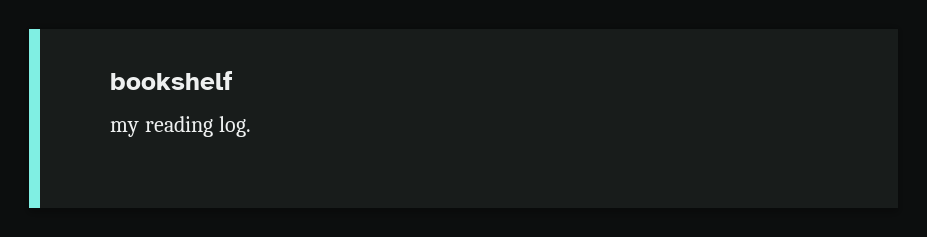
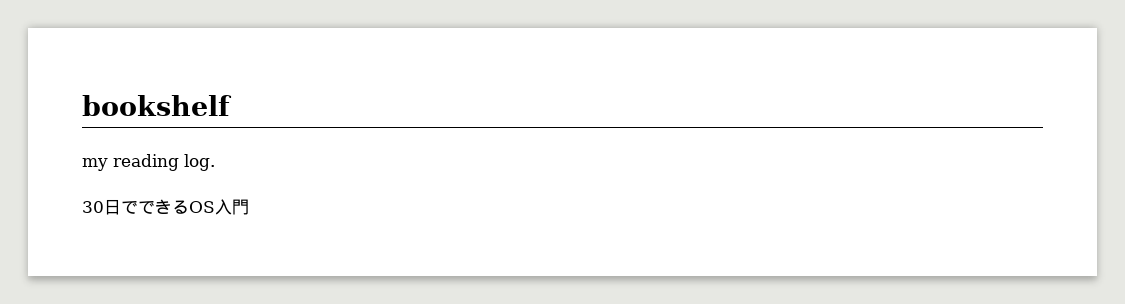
(251, 126) none -> [82,199,249,215] // 30日でできるOS入門

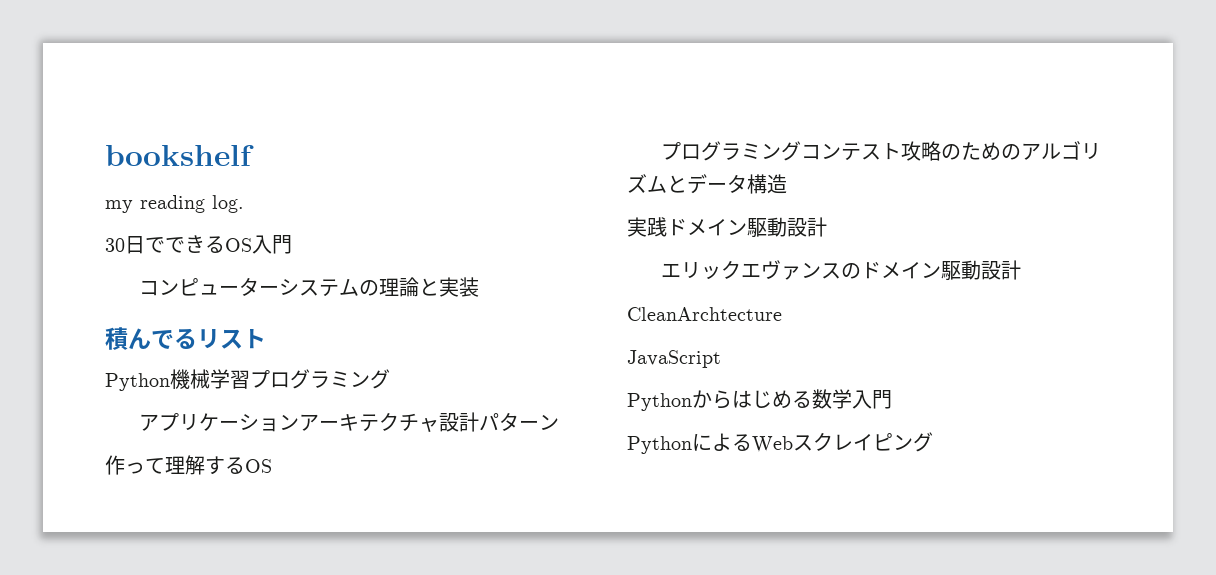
(249, 207) none -> [138,277,479,297] [105,327,266,350] [105,369,390,391] [138,412,559,432] [105,455,272,475] [660,141,1101,161] [627,174,787,194] [627,217,827,238] [660,260,1021,281] [627,307,782,321] [627,350,721,368] [627,389,892,411] [627,432,933,454] // コンピューターシステムの理論と実装 // 積んでるリスト // Python機械学習プログラミング // アプリケーションアーキテクチャ設計パターン // 作って理解するOS // プログラミングコンテスト攻略のためのアルゴリズムとデータ構造 // 実践ドメイン駆動設計 // エリックエヴァンスのドメイン駆動設計 // CleanArchtecture // JavaScript // Pythonからはじめる数学入門 // PythonによるWebスクレイピング

